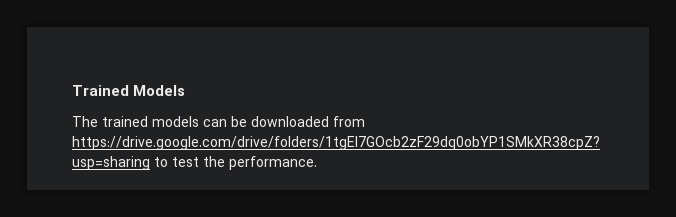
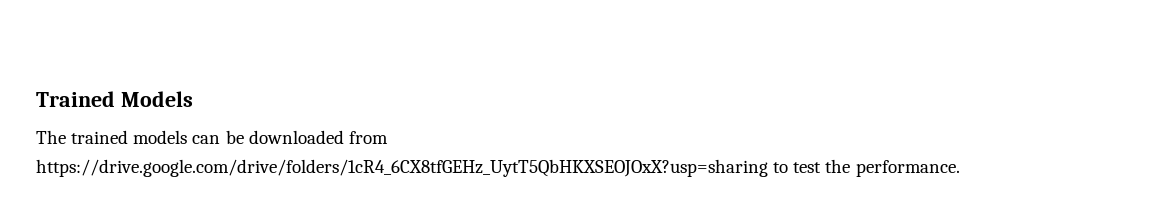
[72,136,600,150] [72,156,150,170] https://drive.google.com/drive/folders/1tgEI7GOcb2zF29dq0obYP1SMkXR38cpZ? usp=sharing -> [36,159,768,177] https://drive.google.com/drive/folders/1cR4_6CX8tfGEHz_UytT5QbHKXSEOJOxX?usp=sharing

